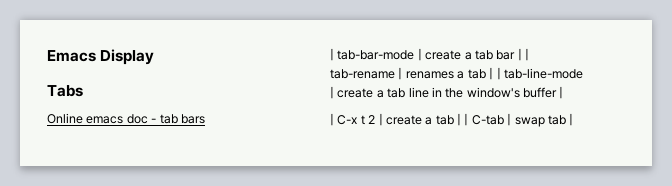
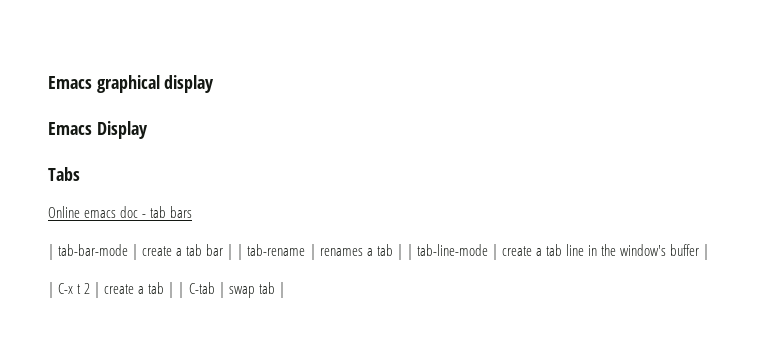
[47,50,96,62] Emacs -> [48,75,215,93] [48,122,92,135] Emacs graphical display // Emacs

